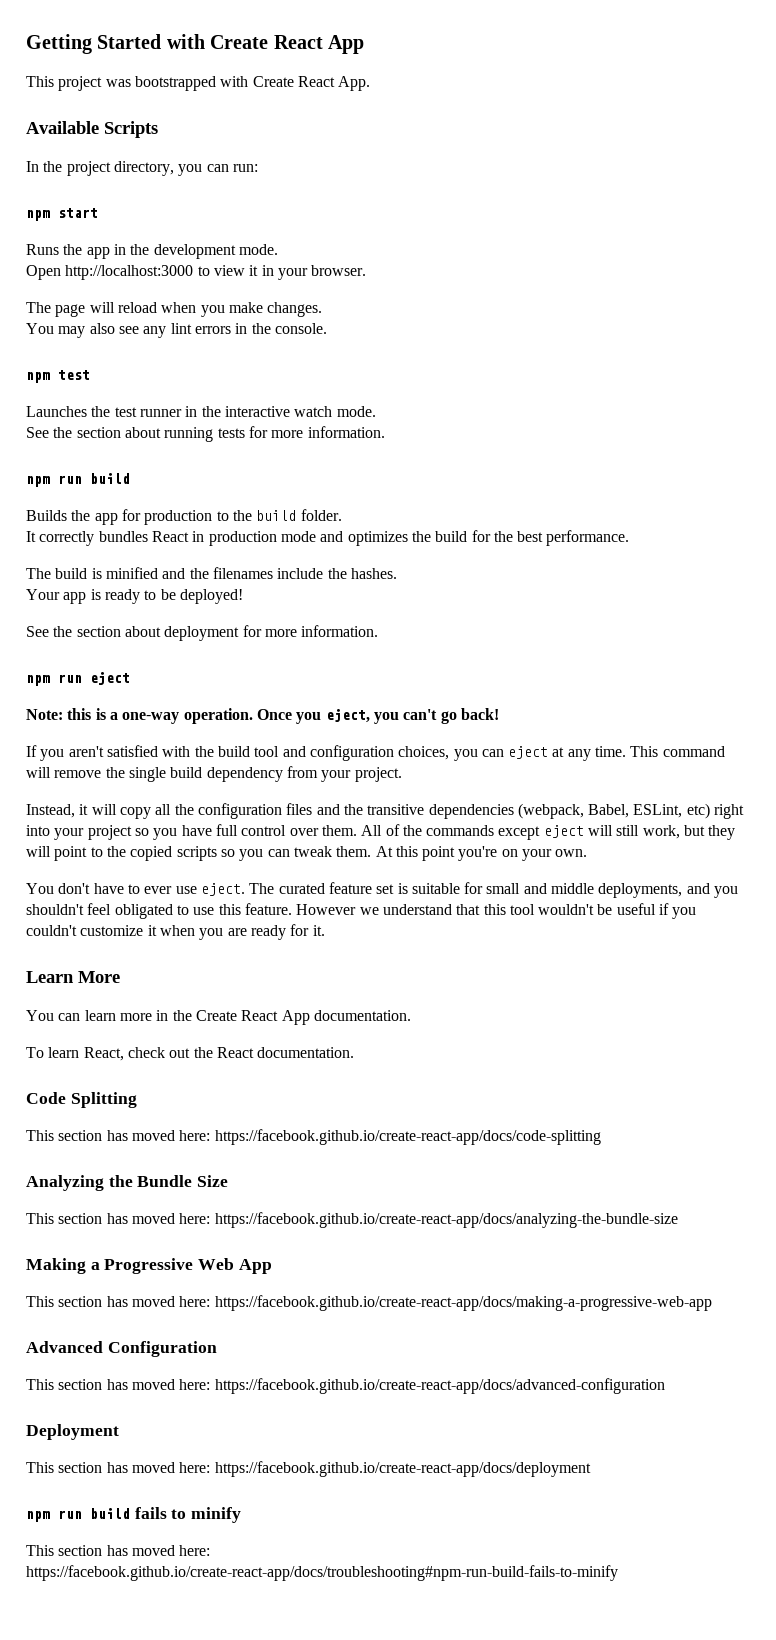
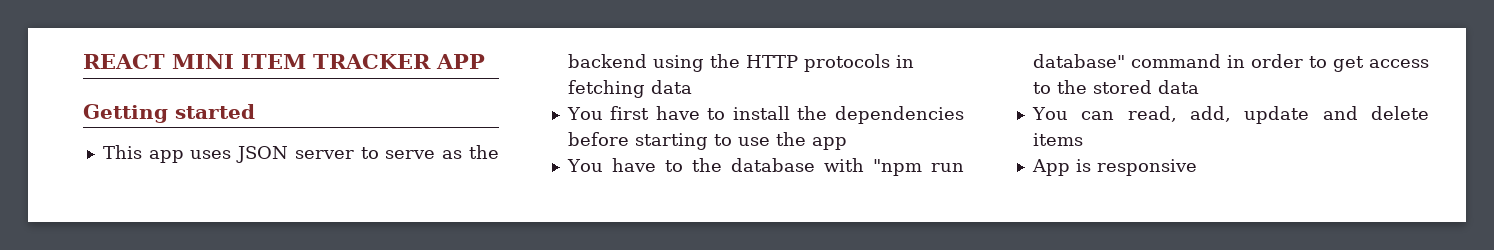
[26,34,364,54] [26,76,371,91] [26,121,158,138] [26,161,258,176] [26,208,98,221] [26,244,278,259] [26,265,367,280] [26,302,323,317] [26,323,327,338] [26,370,90,383] [26,406,376,417] [26,426,385,442] [26,473,130,487] [26,509,342,525] [26,530,630,546] [26,567,397,579] [26,589,243,604] [26,625,379,641] [26,672,130,686] [26,708,499,724] [26,745,725,761] [26,766,402,782] [26,803,745,819] [26,824,736,840] [26,846,588,861] [26,882,739,898] [26,903,697,919] [26,924,325,940] [26,971,120,983] [26,1010,411,1025] [26,1047,355,1061] [26,1092,137,1108] [26,1129,601,1145] [26,1175,229,1191] [26,1212,678,1228] [26,1258,272,1274] [26,1295,712,1311] [26,1341,217,1357] [26,1378,665,1394] [26,1424,119,1440] [26,1461,591,1477] [26,1507,242,1523] [26,1545,211,1556] [26,1565,618,1581] Getting Started with Create React App // This project was bootstrapped with Create React App. // Available Scripts // In the project directory, you can run: // npm start // Runs the app in the development mode. // Open http://localhost:3000 to view it in your browser. // The page will reload when you make changes. // You may also see any lint errors in the console. // npm test // Launches the test runner in the interactive watch mode. // See the section about running tests for more information. // npm run build // Builds the app for production to the build folder. // It correctly bundles React in production mode and optimizes the build for the best performance. // The build is minified and the filenames include the hashes. // Your app is ready to be deployed! // See the section about deployment for more information. // npm run eject // Note: this is a one-way operation. Once you eject, you can't go back! // If you aren't satisfied with the build tool and configuration choices, you can eject at any time. This command will remove the single build dependency from your project. // Instead, it will copy all the configuration files and the transitive dependencies (webpack, Babel, ESLint, etc) right into your project so you have full control over them. All of the commands except eject will still work, but they will point to the copied scripts so you can tweak them. At this point you're on your own. // You don't have to ever use eject. The curated feature set is suitable for small and middle deployments, and you shouldn't feel obligated to use this feature. However we understand that this tool wouldn't be useful if you couldn't customize it when you are ready for it. // Learn More // You can learn more in the Create React App documentation. // To learn React, check out the React documentation. // Code Splitting // This section has moved here: https://facebook.github.io/create-react-app/docs/code-splitting // Analyzing the Bundle Size // This section has moved here: https://facebook.github.io/create-react-app/docs/analyzing-the-bundle-size // Making a Progressive Web App // This section has moved here: https://facebook.github.io/create-react-app/docs/making-a-progressive-web-app // Advanced Configuration // This section has moved here: https://facebook.github.io/create-react-app/docs/advanced-configuration // Deployment // This section has moved here: https://facebook.github.io/create-react-app/docs/deployment // npm run build fails to minify // This section has moved here: https://facebook.github.io/create-react-app/docs/troubleshooting#npm-run-build-fails-to-minify -> [83,54,485,69] [83,104,255,123] [102,145,499,163] [567,54,914,72] [567,80,692,98] [566,106,964,124] [567,132,847,150] [566,158,964,176] [1032,54,1429,72] [1032,80,1199,94] [1031,106,1429,124] [1032,133,1083,146] [1031,159,1197,176] REACT MINI ITEM TRACKER APP // Getting started // This app uses JSON server to serve as the backend using the HTTP protocols in fetching data // You first have to install the dependencies before starting to use the app // You have to the database with "npm run database" command in order to get access to the stored data // You can read, add, update and delete items // App is responsive

